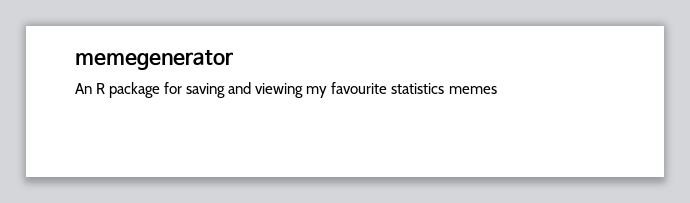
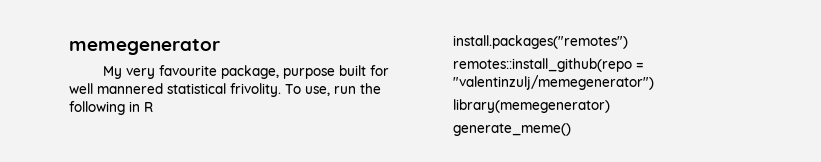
[75,82,497,98] An R package for saving and viewing my favourite statistics memes -> [102,65,389,79] [69,83,381,97] [69,101,153,115] [453,35,628,49] [453,58,644,72] [453,75,654,90] [453,99,610,113] [453,123,571,136] My very favourite package, purpose built for well mannered statistical frivolity. To use, run the following in R // install.packages("remotes") // remotes::install_github(repo = "valentinzulj/memegenerator") // library(memegenerator) // generate_meme()

